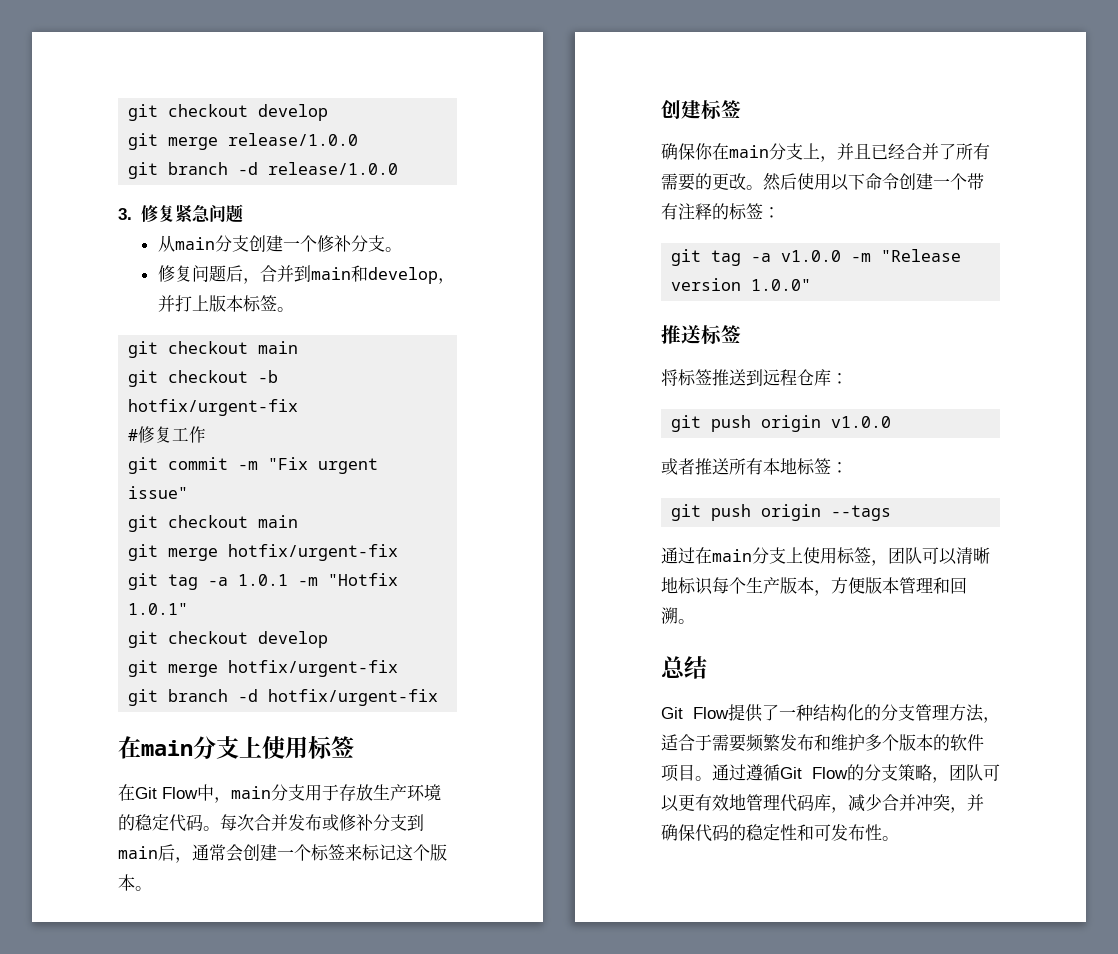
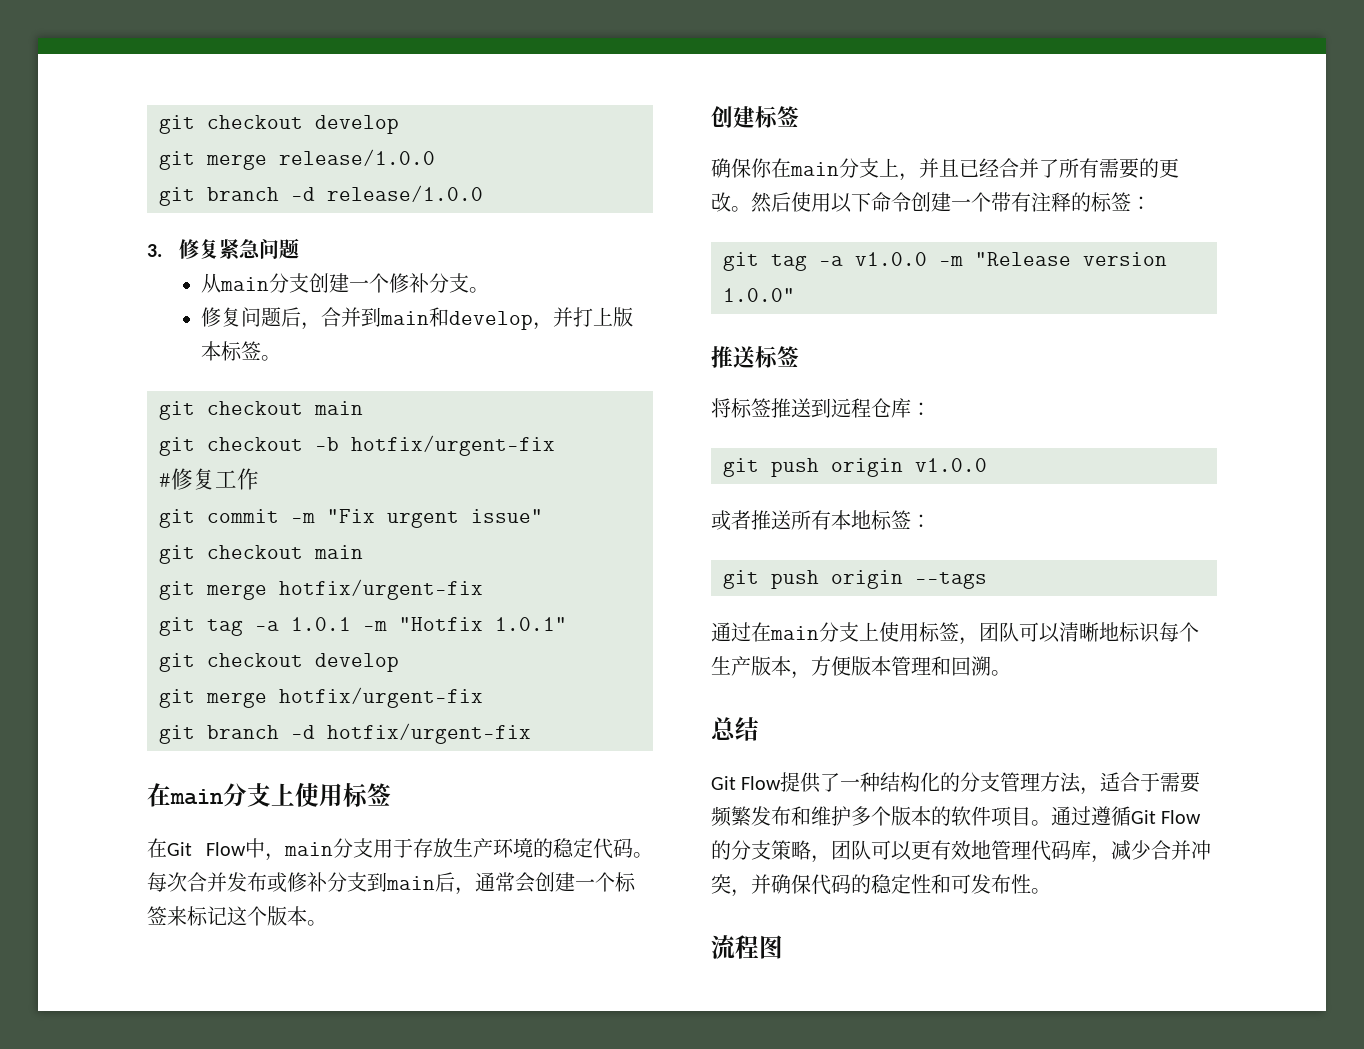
(899, 838) none -> [711,935,783,959] // 流程图

